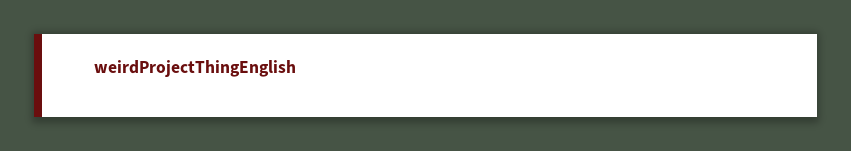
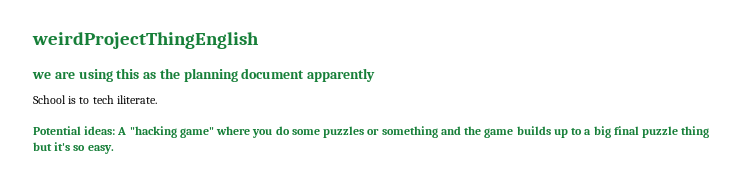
(296, 68) none -> [32,68,376,82] [33,95,157,104] [33,126,710,138] [33,142,114,154] // we are using this as the planning document apparently // School is to tech iliterate. // Potential ideas: A "hacking game" where you do some puzzles or something and the game builds up to a big final puzzle thing but it's so easy.

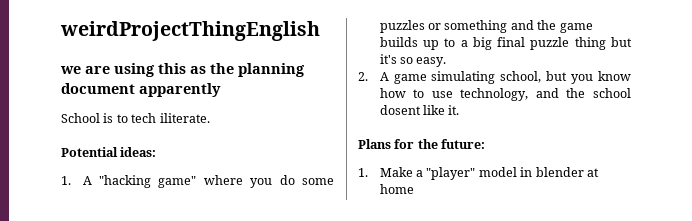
(116, 130) none -> [61,176,71,185] // 1.
(114, 149) none -> [358,71,631,84] [379,88,631,101] [379,105,460,115] [358,139,486,149] [358,167,599,180] [379,184,414,194] // 2. A game simulating school, but you know how to use technology, and the school dosent like it. // Plans for the future: // 1. Make a "player" model in blender at home

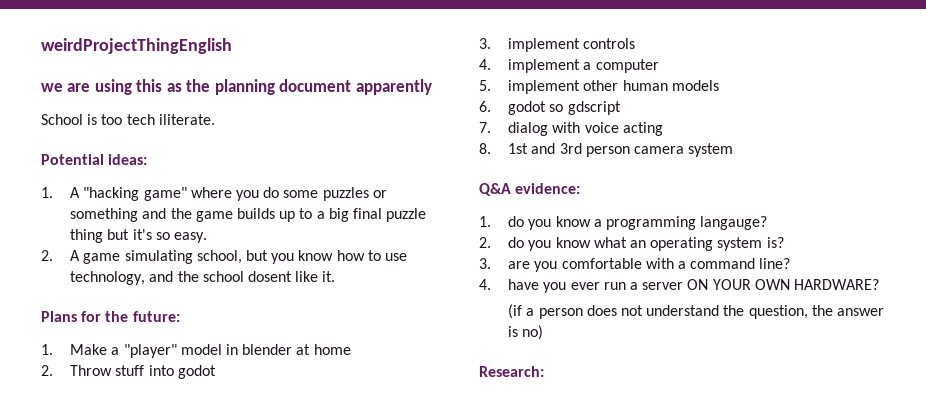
[116,114,128,123] to -> [101,114,123,125] too
(414, 189) none -> [41,365,216,379] [479,38,636,52] [479,59,659,73] [479,80,719,94] [479,101,621,115] [479,122,663,136] [479,143,734,157] [479,183,581,196] [479,216,768,230] [479,237,784,251] [479,258,791,272] [479,279,879,293] [508,304,884,319] [508,325,544,340] [479,366,544,377] // 2. Throw stuff into godot // 3. implement controls // 4. implement a computer // 5. implement other human models // 6. godot so gdscript // 7. dialog with voice acting // 8. 1st and 3rd person camera system // Q&A evidence: // 1. do you know a programming langauge? // 2. do you know what an operating system is? // 3. are you comfortable with a command line? // 4. have you ever run a server ON YOUR OWN HARDWARE? // (if a person does not understand the question, the answer is no) // Research:

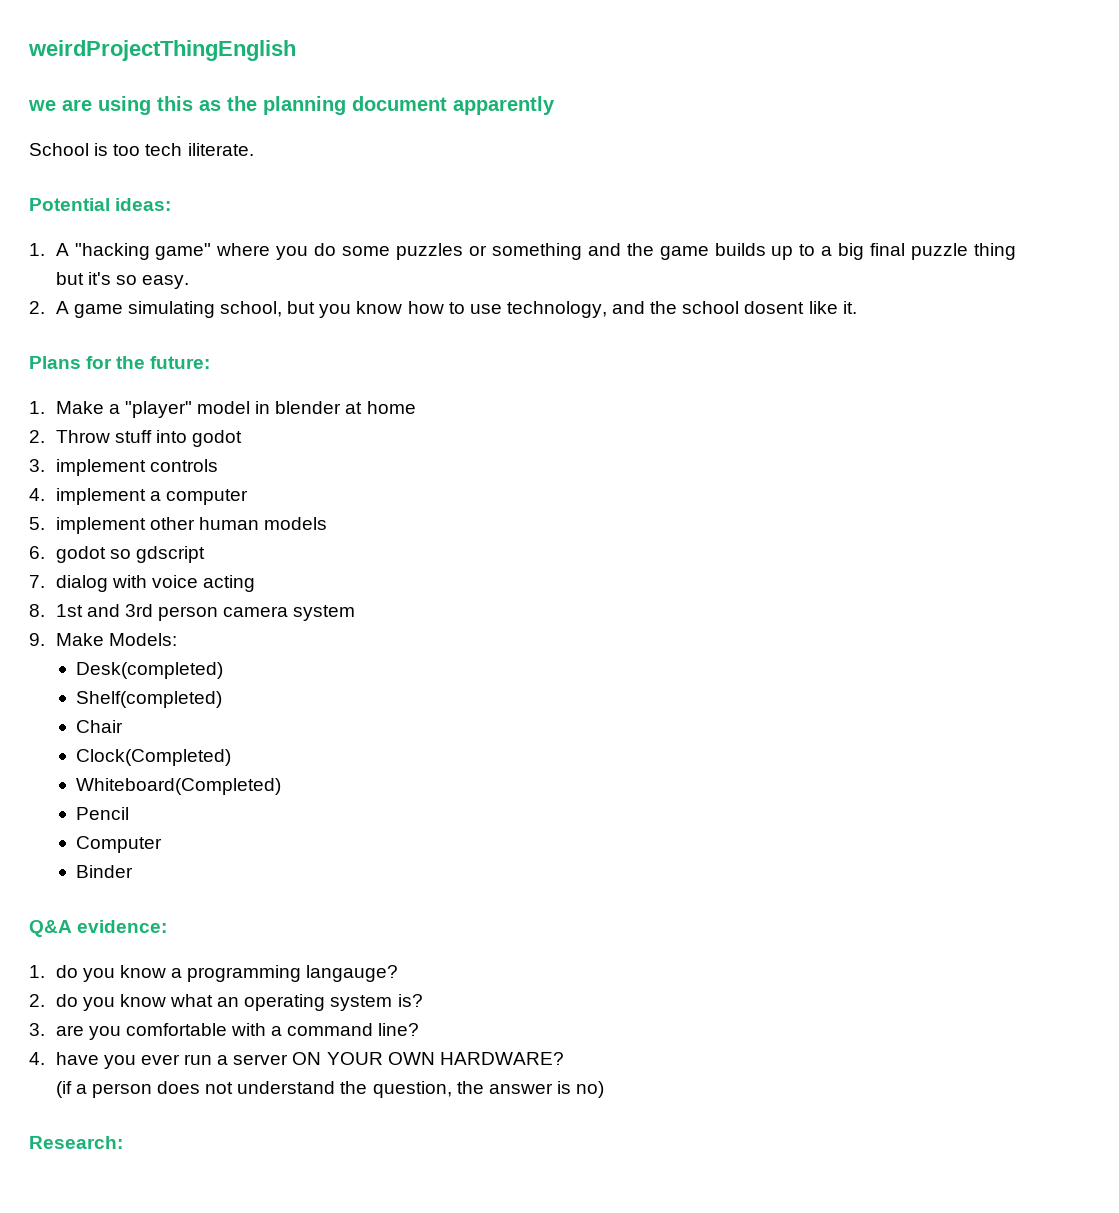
(734, 150) none -> [29,633,177,646] [76,662,224,679] [76,691,223,708] [76,720,124,733] [76,749,232,766] [76,778,282,795] [76,807,130,820] [76,836,163,853] [76,865,134,878] // 9. Make Models: // Desk(completed) // Shelf(completed) // Chair // Clock(Completed) // Whiteboard(Completed) // Pencil // Computer // Binder

